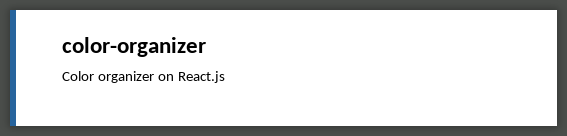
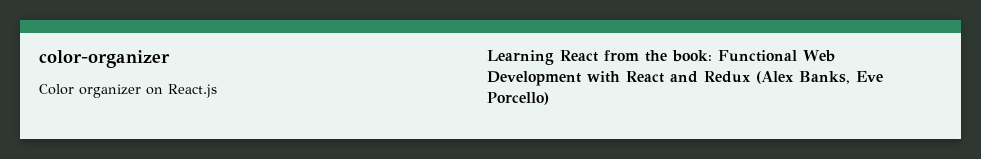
(225, 77) none -> [487,50,835,65] [487,71,883,86] [487,92,549,105] // Learning React from the book: Functional Web Development with React and Redux (Alex Banks, Eve Porcello)

